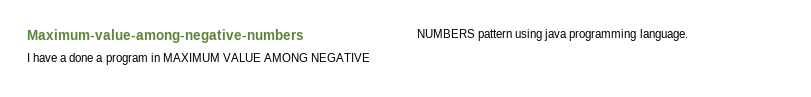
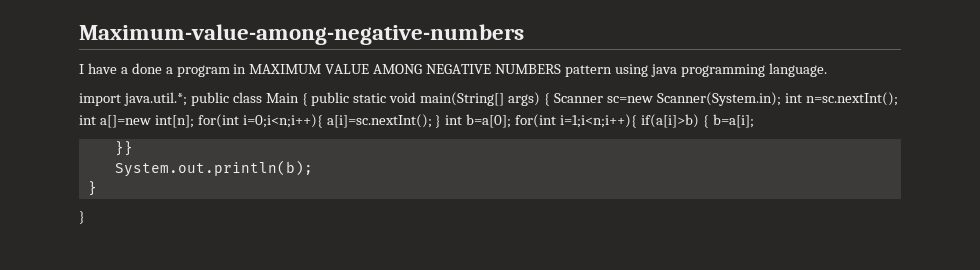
(688, 35) none -> [79,92,898,106] [79,114,754,128] [114,141,133,156] [114,160,313,177] [87,181,97,196] [79,211,85,224] // import java.util.*; public class Main { public static void main(String[] args) { Scanner sc=new Scanner(System.in); int n=sc.nextInt(); int a[]=new int[n]; for(int i=0;i<n;i++){ a[i]=sc.nextInt(); } int b=a[0]; for(int i=1;i<n;i++){ if(a[i]>b) { b=a[i]; // }} // System.out.println(b); // } // }

